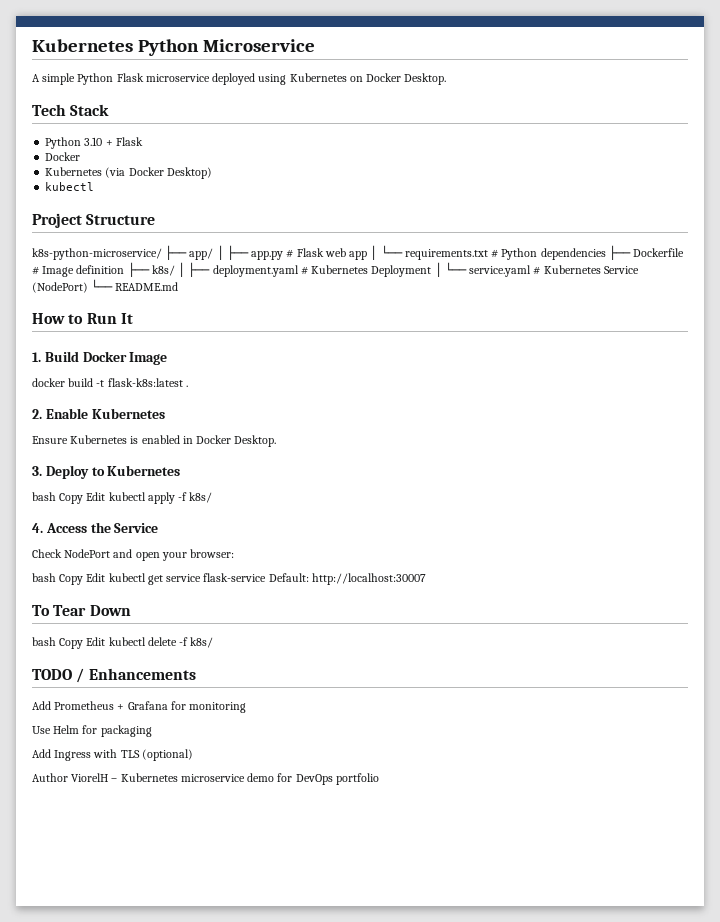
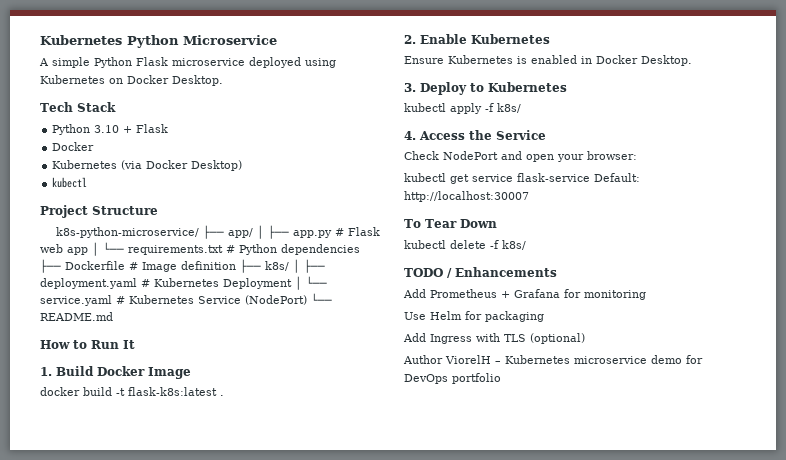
[32,492,106,504] bash Copy Edit -> (567, 87) none
[32,573,106,585] bash Copy Edit -> (637, 155) none
[32,637,106,649] bash Copy Edit -> (497, 223) none

